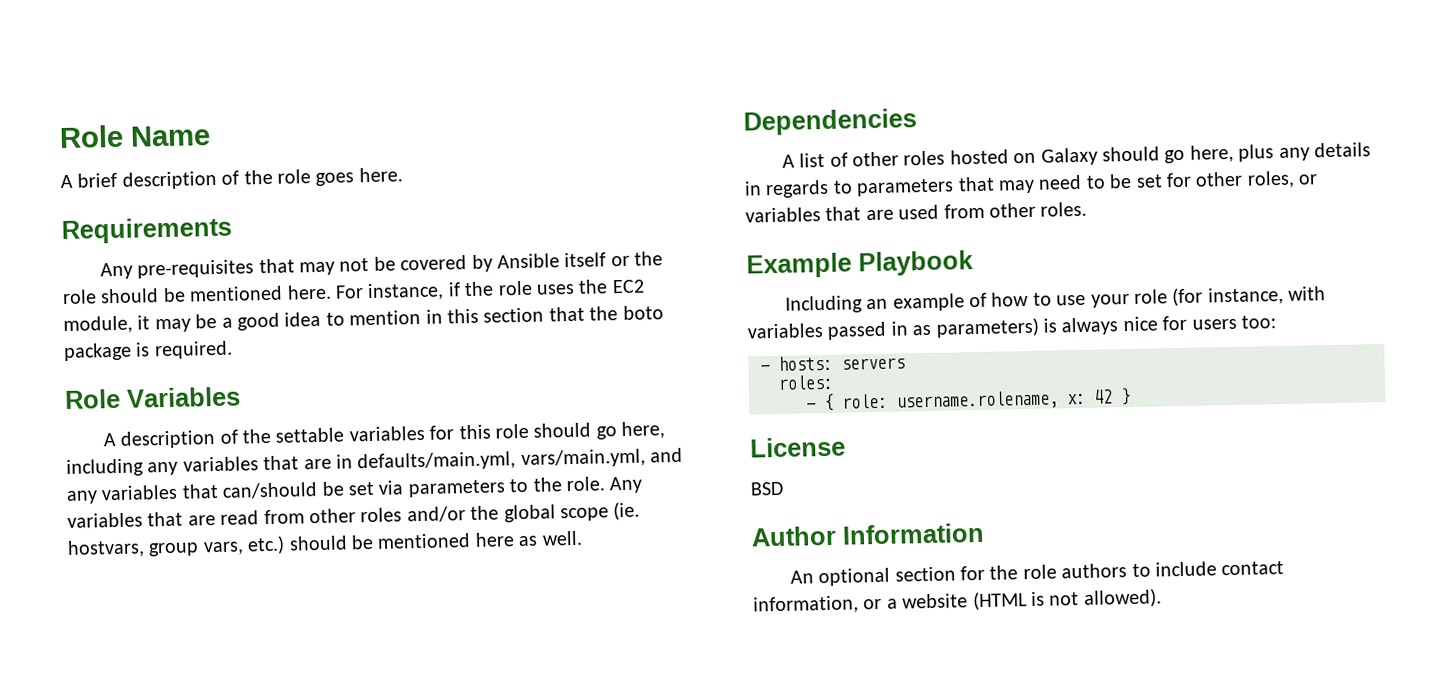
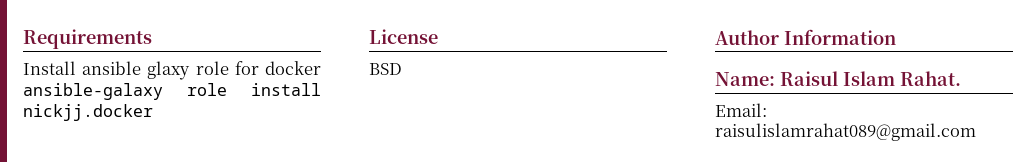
[59,124,211,149] [60,167,403,190] [61,216,232,245] [99,251,664,280] [62,279,645,305] [63,305,664,335] [63,340,233,362] [64,386,241,410] [102,421,666,449] [66,447,684,477] [66,476,644,504] [67,501,641,528] [67,530,583,558] [743,108,917,136] [781,142,1371,168] [744,170,1319,199] [745,201,1088,223] [746,250,974,279] [784,286,1327,314] [747,315,1276,340] [760,355,905,372] [778,374,833,390] [806,388,1131,412] [749,436,846,458] [750,481,784,496] [751,522,985,547] [789,560,1285,587] [753,588,1162,615] Role Name // A brief description of the role goes here. // Requirements // Any pre-requisites that may not be covered by Ansible itself or the role should be mentioned here. For instance, if the role uses the EC2 module, it may be a good idea to mention in this section that the boto package is required. // Role Variables // A description of the settable variables for this role should go here, including any variables that are in defaults/main.yml, vars/main.yml, and any variables that can/should be set via parameters to the role. Any variables that are read from other roles and/or the global scope (ie. hostvars, group vars, etc.) should be mentioned here as well. // Dependencies // A list of other roles hosted on Galaxy should go here, plus any details in regards to parameters that may need to be set for other roles, or variables that are used from other roles. // Example Playbook // Including an example of how to use your role (for instance, with variables passed in as parameters) is always nice for users too: // - hosts: servers // roles: // - { role: username.rolename, x: 42 } // License // BSD // Author Information // An optional section for the role authors to include contact information, or a website (HTML is not allowed). -> [23,29,152,49] [23,61,322,80] [23,83,321,100] [23,104,153,121] [369,29,438,44] [369,63,402,75] [715,29,896,45] [715,71,961,86] [715,103,767,117] [715,123,976,141] Requirements // Install ansible glaxy role for docker ansible-galaxy role install nickjj.docker // License // BSD // Author Information // Name: Raisul Islam Rahat. // Email: raisulislamrahat089@gmail.com

